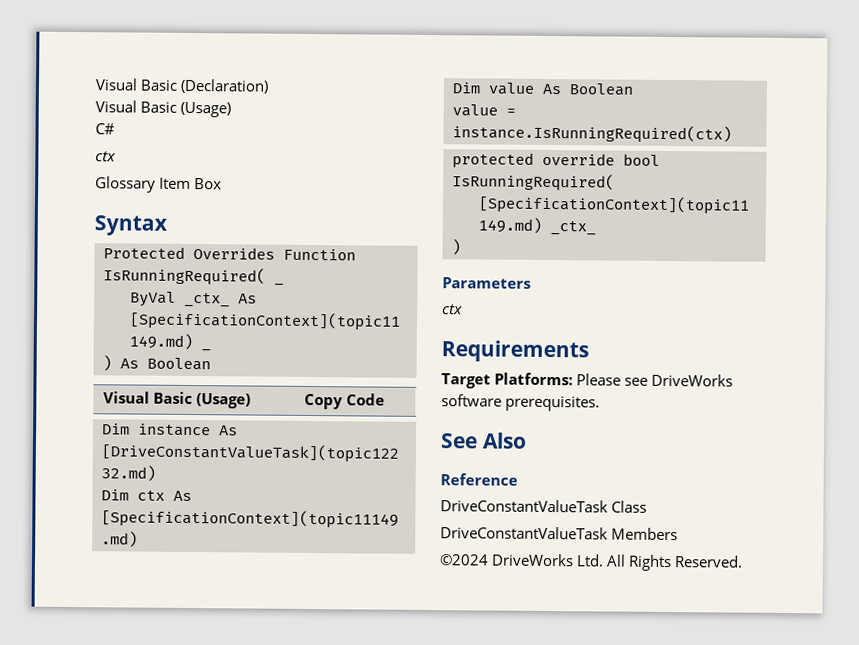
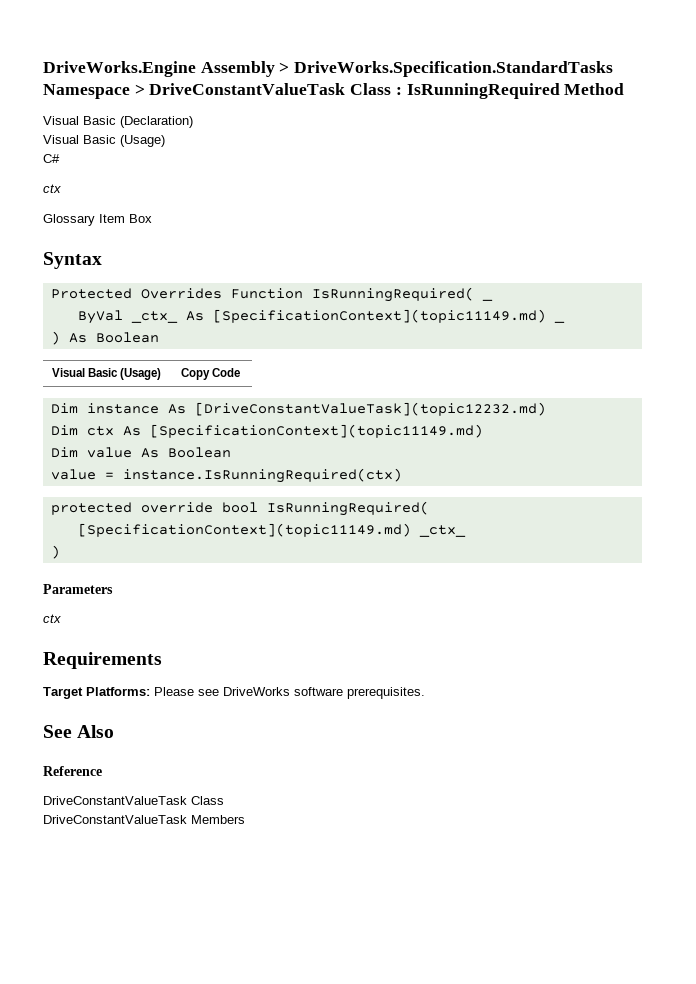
(95, 84) none -> [43,61,614,77] [43,83,625,99] DriveWorks.Engine Assembly > DriveWorks.Specification.StandardTasks Namespace > DriveConstantValueTask Class : IsRunningRequired Method //
[439,553,744,572] // ©2024 DriveWorks Ltd. All Rights Reserved. -> (245, 819) none

